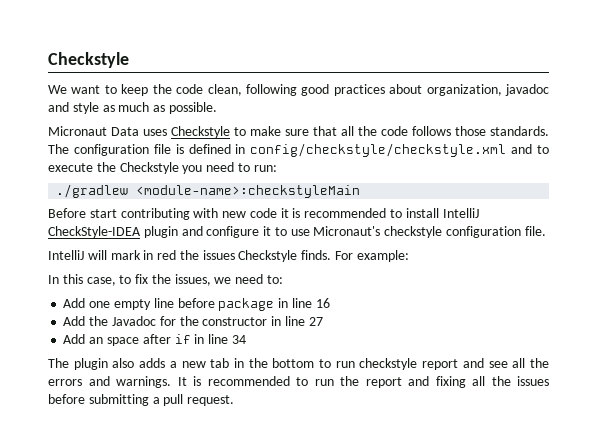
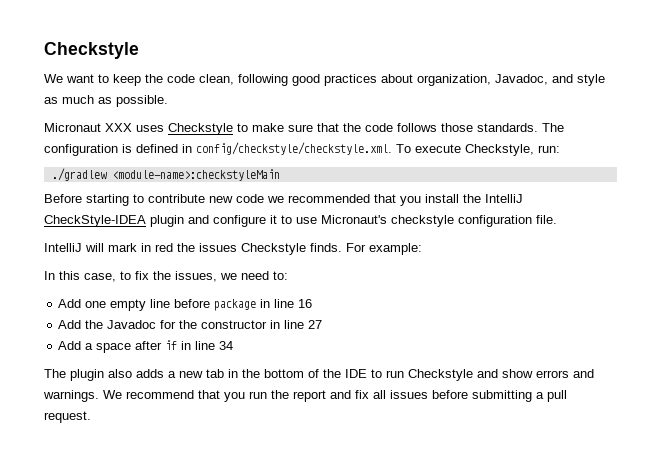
[505,84,549,96] javadoc -> [495,74,548,85] Javadoc,
[111,127,139,136] Data -> [105,123,132,132] XXX
[341,126,354,136] all -> (339, 127) none
[153,144,171,154] file -> (118, 150) none
[250,143,549,157] [48,162,277,174] [56,184,361,198] [48,208,439,220] config/checkstyle/checkstyle.xml and to execute the Checkstyle you need to run: // ./gradlew <module-name>:checkstyleMain // Before start contributing with new code it is recommended to install -> [196,142,560,156] [51,168,280,181] [44,194,481,206] config/checkstyle/checkstyle.xml. To execute Checkstyle, run: // ./gradlew <module-name>:checkstyleMain // Before starting to contribute new code we recommended that you install the
[89,337,104,344] an -> [85,343,94,350] a
[319,358,549,370] [48,376,308,388] to run checkstyle report and see all the errors and warnings. It is recommended to -> [308,369,594,381] [43,390,245,402] of the IDE to run Checkstyle and show errors and warnings. We recommend that you
[435,376,511,388] fixing all the -> [355,390,386,399] fix all

